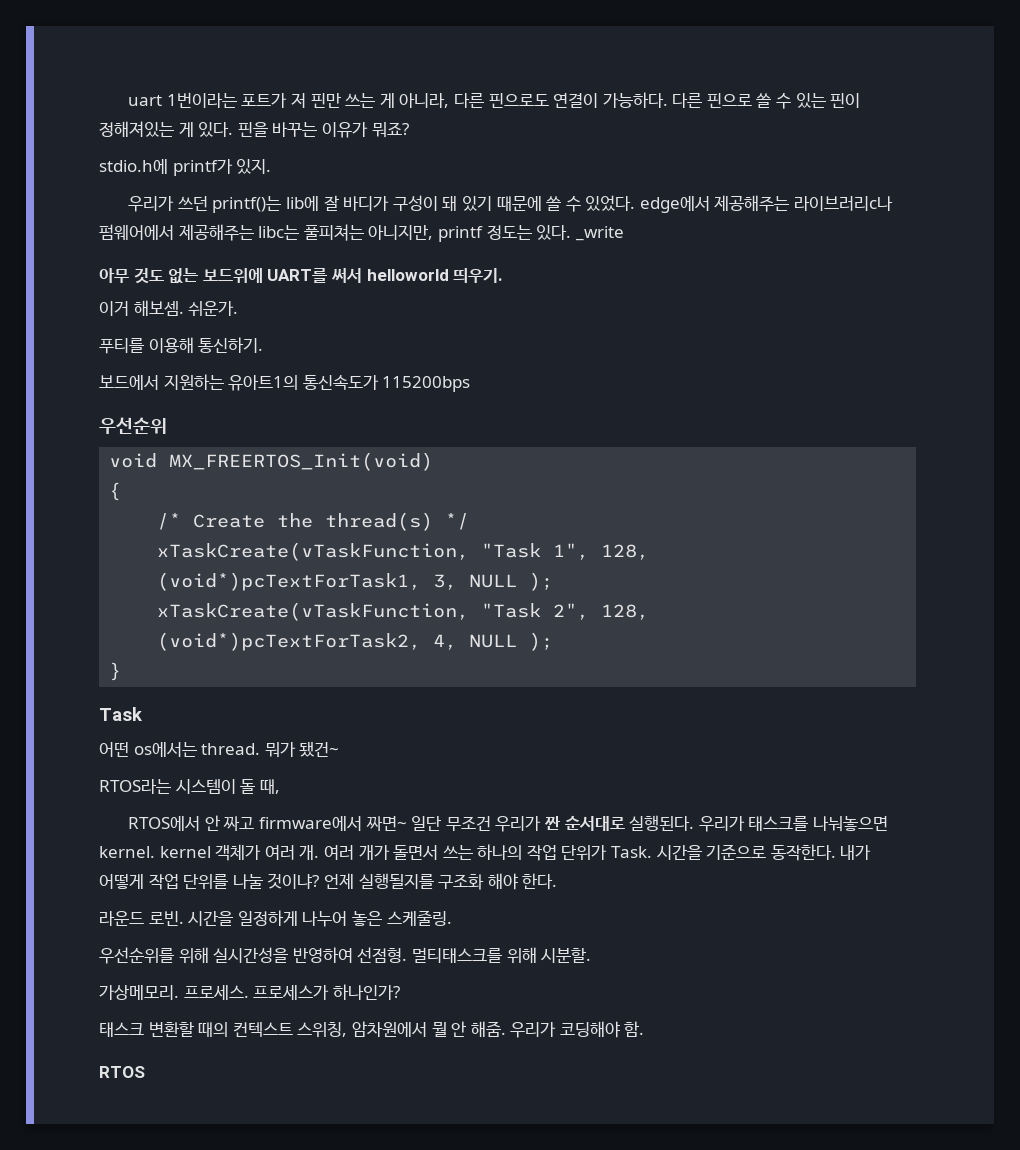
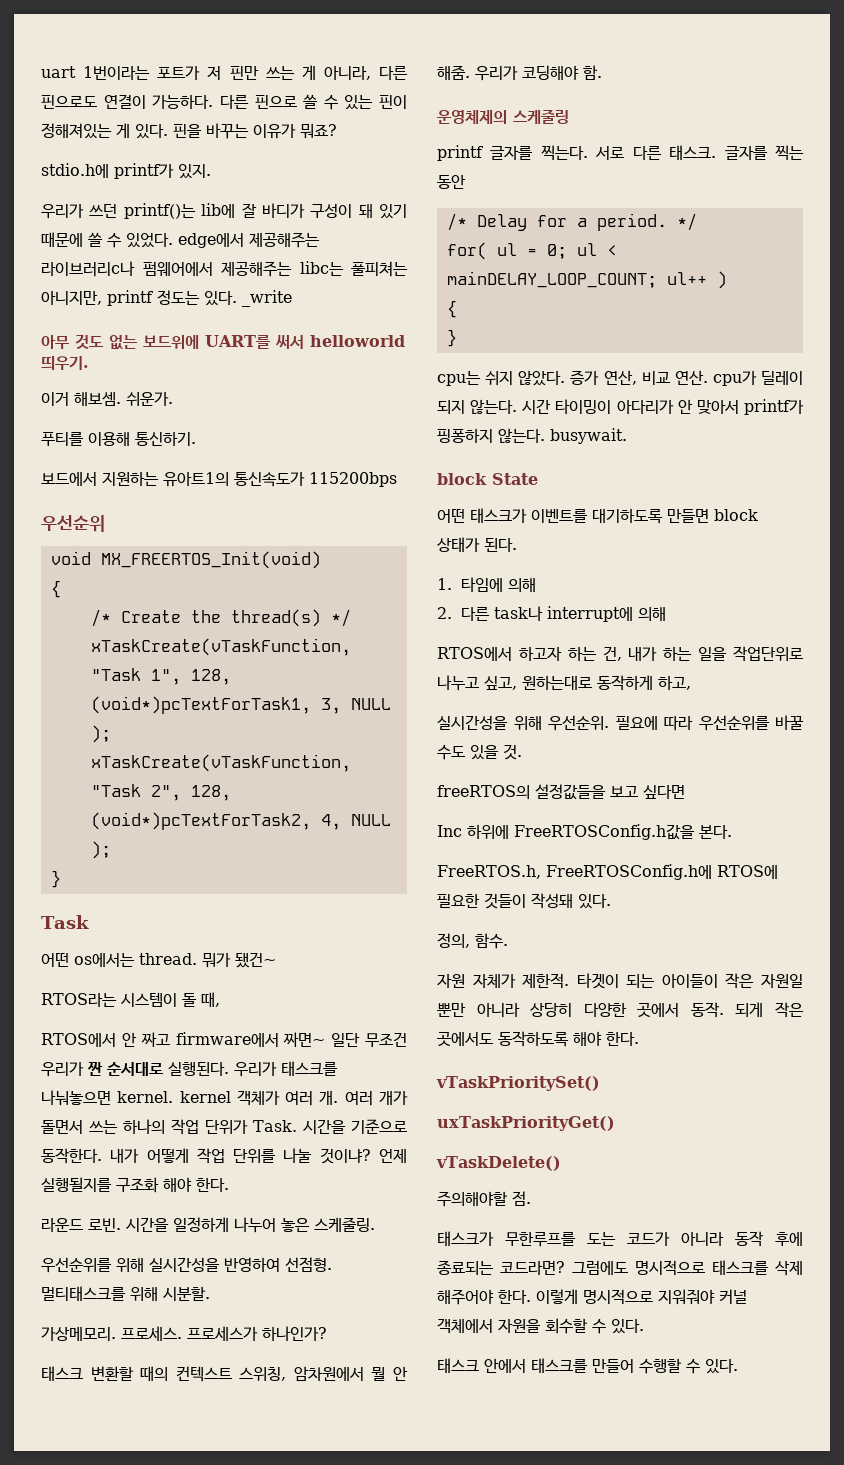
[99,1066,145,1078] RTOS -> [437,109,569,124] [437,145,804,161] [437,174,466,189] [446,213,697,231] [446,242,617,260] [446,271,727,289] [446,300,457,318] [446,329,457,347] [437,370,803,386] [437,399,804,415] [437,428,627,444] [437,473,538,485] [437,508,758,524] [437,537,517,552] [437,577,536,592] [437,606,666,622] [437,646,803,662] [437,675,691,691] [437,715,804,731] [437,744,522,760] [437,784,685,800] [437,824,732,840] [437,864,778,880] [437,893,611,909] [437,933,508,949] [437,973,803,989] [437,1002,804,1018] [437,1031,639,1047] [436,1076,600,1091] [437,1116,615,1131] [436,1156,561,1171] [437,1191,531,1207] [437,1231,803,1247] [437,1260,803,1276] [437,1289,747,1305] [437,1318,644,1334] [437,1358,738,1374] 운영체제의 스케줄링 // printf 글자를 찍는다. 서로 다른 태스크. 글자를 찍는 동안 // /* Delay for a period. */ // for( ul = 0; ul < mainDELAY_LOOP_COUNT; ul++ ) // { // } // cpu는 쉬지 않았다. 증가 연산, 비교 연산. cpu가 딜레이 되지 않는다. 시간 타이밍이 아다리가 안 맞아서 printf가 핑퐁하지 않는다. busywait. // block State // 어떤 태스크가 이벤트를 대기하도록 만들면 block 상태가 된다. // 1. 타임에 의해 // 2. 다른 task나 interrupt에 의해 // RTOS에서 하고자 하는 건, 내가 하는 일을 작업단위로 나누고 싶고, 원하는대로 동작하게 하고, // 실시간성을 위해 우선순위. 필요에 따라 우선순위를 바꿀 수도 있을 것. // freeRTOS의 설정값들을 보고 싶다면 // Inc 하위에 FreeRTOSConfig.h값을 본다. // FreeRTOS.h, FreeRTOSConfig.h에 RTOS에 필요한 것들이 작성돼 있다. // 정의, 함수. // 자원 자체가 제한적. 타겟이 되는 아이들이 작은 자원일 뿐만 아니라 상당히 다양한 곳에서 동작. 되게 작은 곳에서도 동작하도록 해야 한다. // vTaskPrioritySet() // uxTaskPriorityGet() // vTaskDelete() // 주의해야할 점. // 태스크가 무한루프를 도는 코드가 아니라 동작 후에 종료되는 코드라면? 그럼에도 명시적으로 태스크를 삭제 해주어야 한다. 이렇게 명시적으로 지워줘야 커널 객체에서 자원을 회수할 수 있다. // 태스크 안에서 태스크를 만들어 수행할 수 있다.

